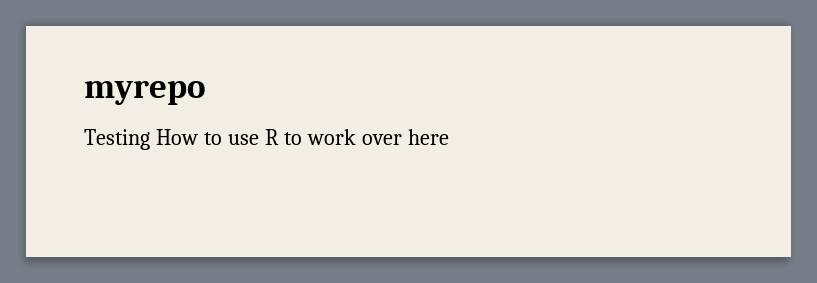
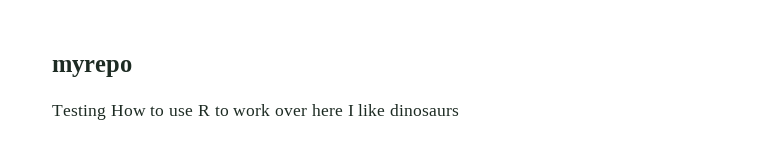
(449, 137) none -> [347,104,459,116] I like dinosaurs

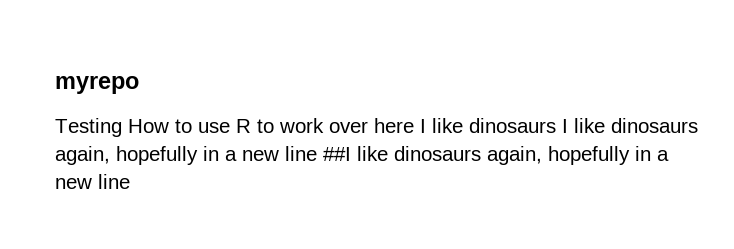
(459, 110) none -> [562,118,698,133] [55,146,669,165] [55,174,130,189] I like dinosaurs again, hopefully in a new line ##I like dinosaurs again, hopefully in a new line

